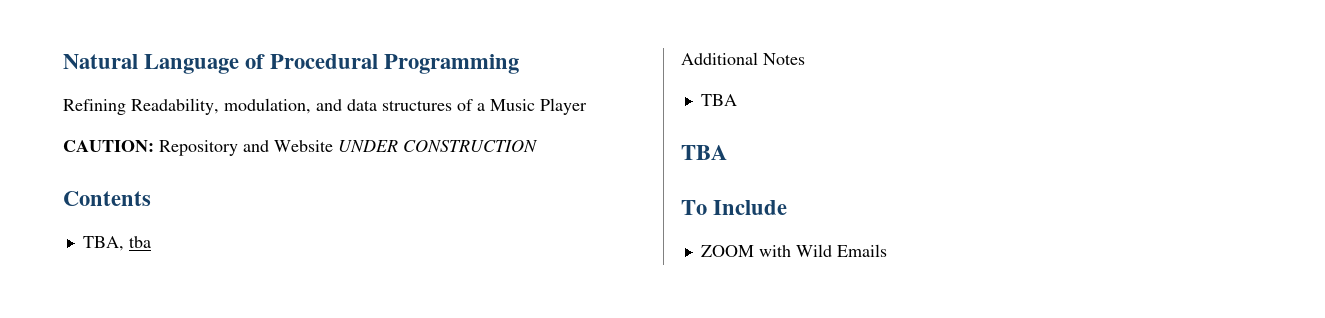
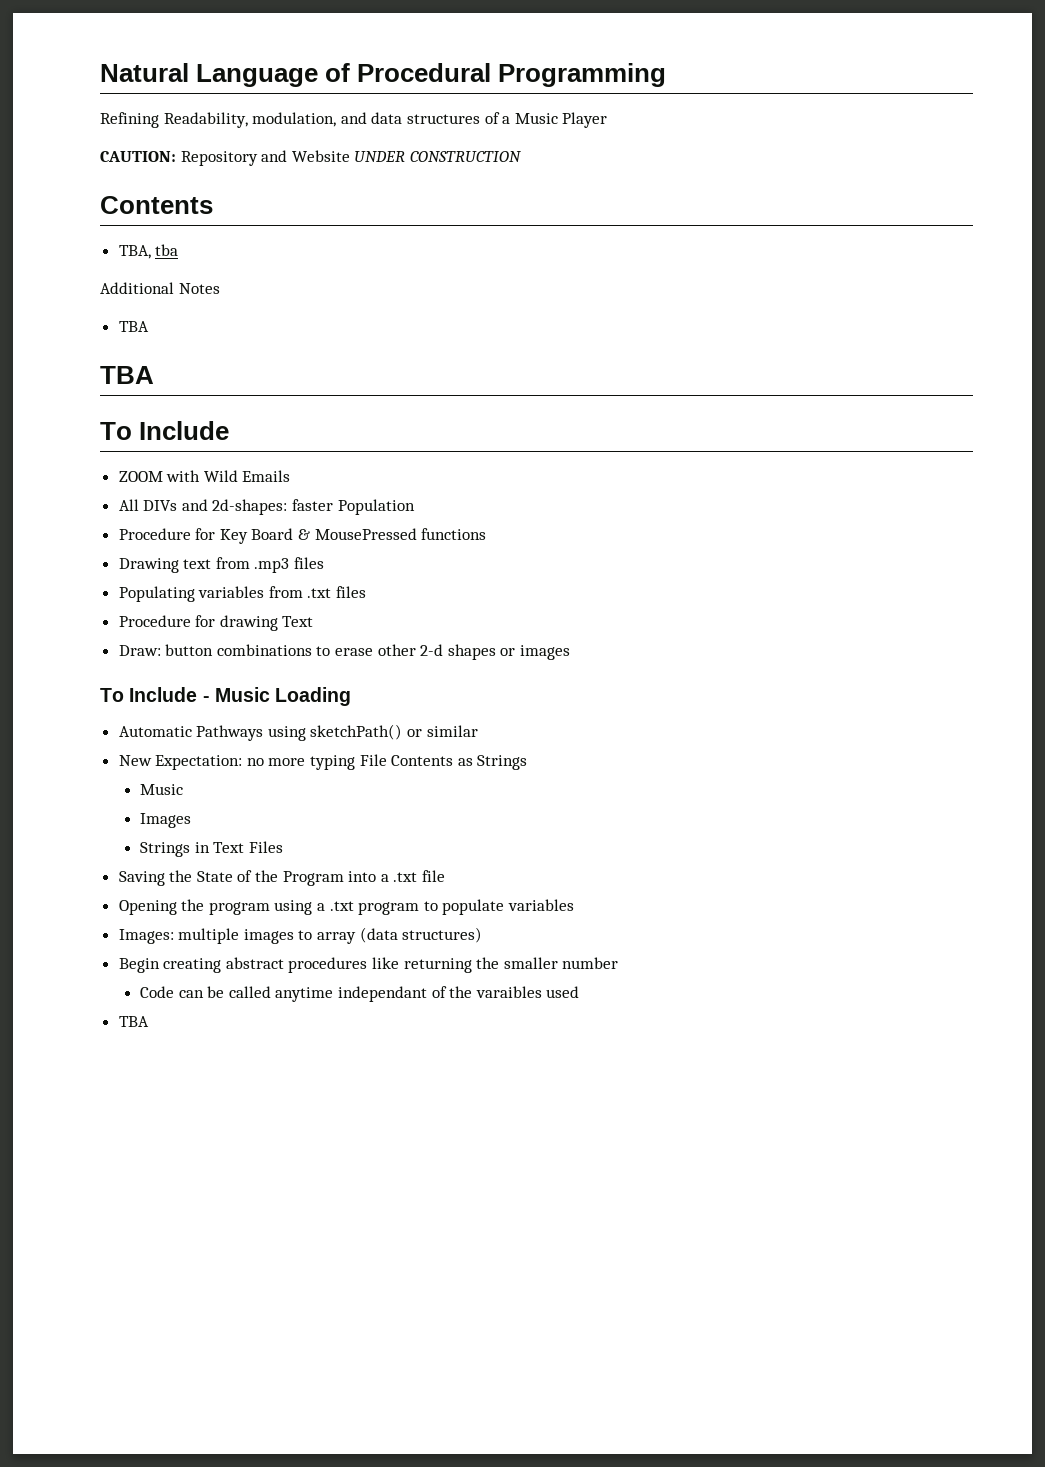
(887, 250) none -> [118,499,415,515] [118,528,487,544] [118,557,325,573] [118,586,367,602] [118,615,314,631] [118,644,571,660] [100,687,352,706] [118,724,478,741] [118,754,528,770] [139,784,183,795] [139,813,191,828] [139,841,283,857] [118,870,446,886] [118,899,575,915] [118,927,483,944] [118,957,619,973] [139,986,580,1002] [118,1016,149,1027] // All DIVs and 2d-shapes: faster Population // Procedure for Key Board & MousePressed functions // Drawing text from .mp3 files // Populating variables from .txt files // Procedure for drawing Text // Draw: button combinations to erase other 2-d shapes or images // To Include - Music Loading // Automatic Pathways using sketchPath() or similar // New Expectation: no more typing File Contents as Strings // Music // Images // Strings in Text Files // Saving the State of the Program into a .txt file // Opening the program using a .txt program to populate variables // Images: multiple images to array (data structures) // Begin creating abstract procedures like returning the smaller number // Code can be called anytime independant of the varaibles used // TBA

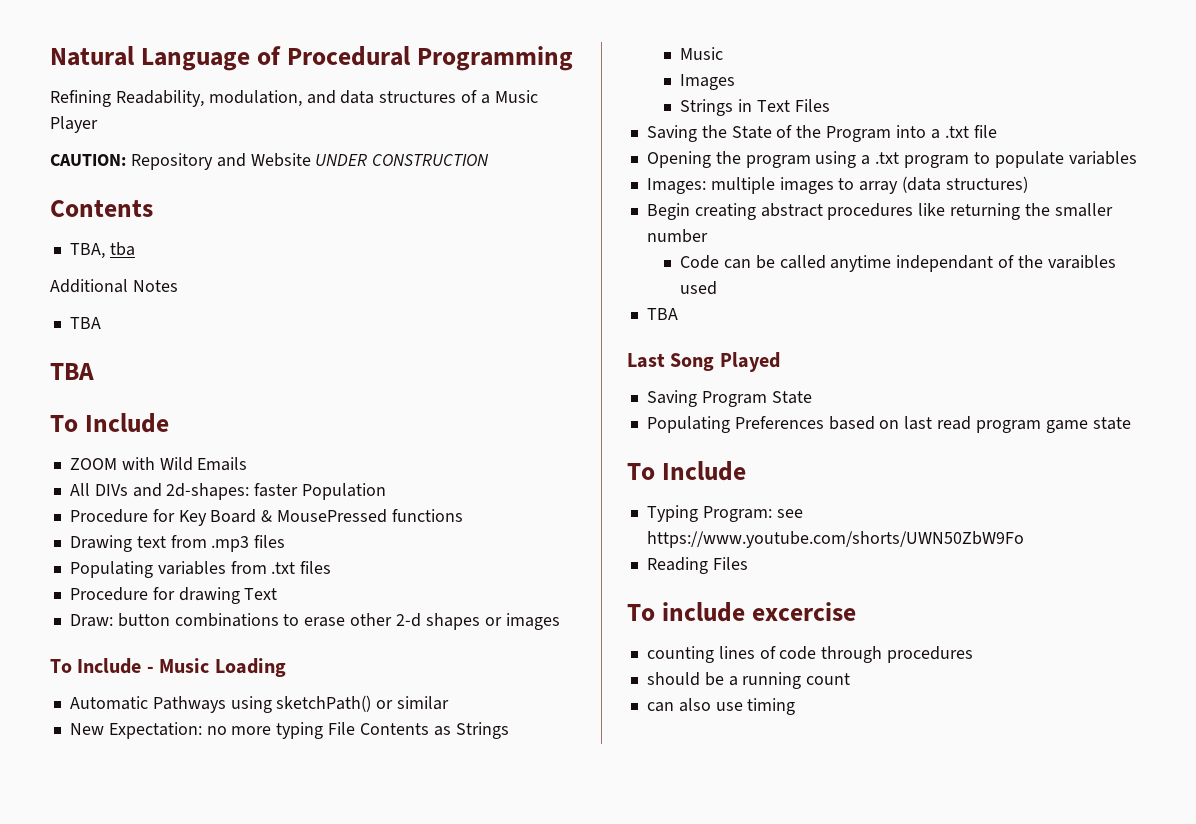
(149, 1021) none -> [627,352,780,372] [646,390,812,407] [646,416,1131,433] [627,461,746,481] [646,505,803,522] [646,531,1024,548] [646,557,748,574] [627,602,856,622] [646,646,974,663] [646,672,851,689] [646,698,796,715] // Last Song Played // Saving Program State // Populating Preferences based on last read program game state // To Include // Typing Program: see https://www.youtube.com/shorts/UWN50ZbW9Fo // Reading Files // To include excercise // counting lines of code through procedures // should be a running count // can also use timing

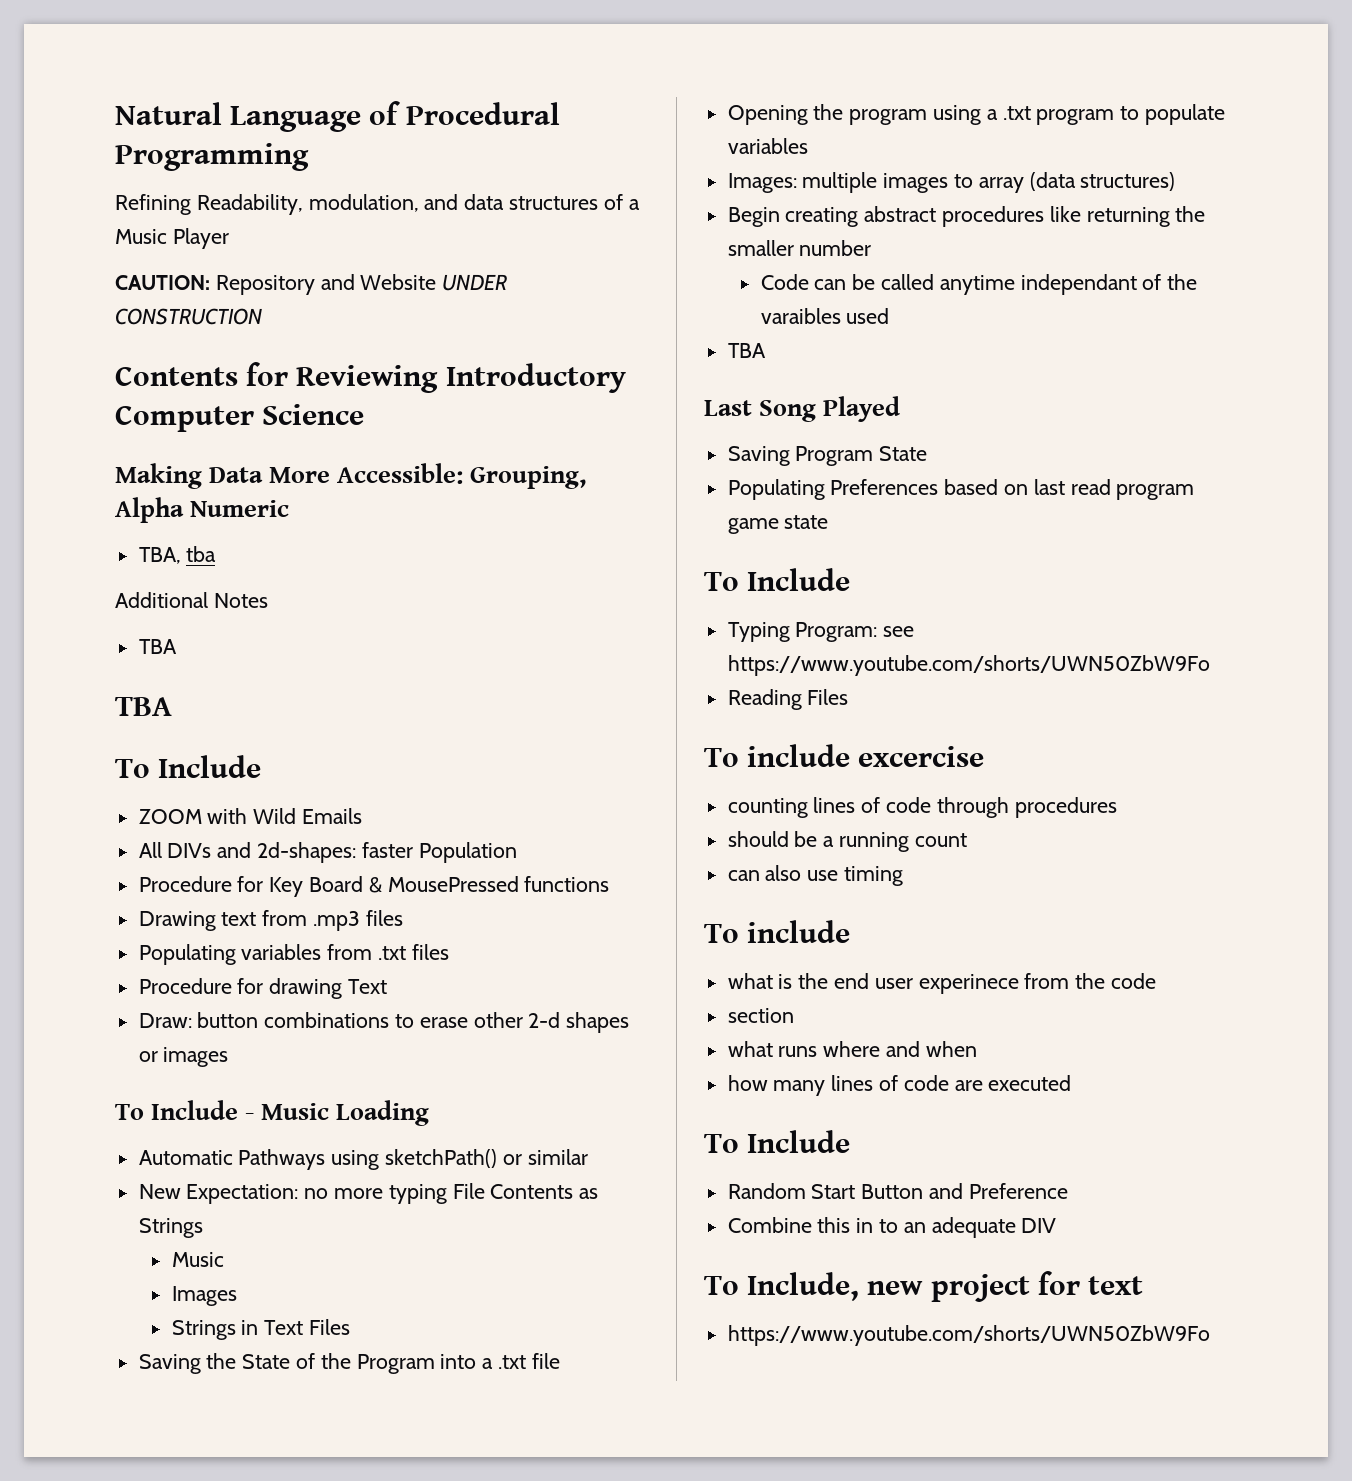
(153, 208) none -> [246,362,626,393] [115,404,365,432] [115,463,587,489] [115,497,290,523] for Reviewing Introductory Computer Science // Making Data More Accessible: Grouping, Alpha Numeric
(796, 706) none -> [704,920,851,943] [727,973,1157,994] [727,1008,794,1023] [727,1041,977,1057] [727,1075,1072,1096] [704,1130,851,1153] [727,1183,1068,1199] [727,1217,1057,1238] [704,1271,1144,1302] [727,1325,1210,1346] // To include // what is the end user experinece from the code // section // what runs where and when // how many lines of code are executed // To Include // Random Start Button and Preference // Combine this in to an adequate DIV // To Include, new project for text // https://www.youtube.com/shorts/UWN50ZbW9Fo

